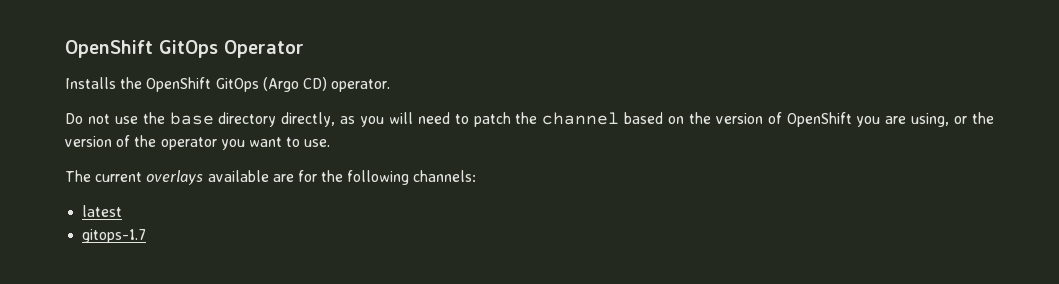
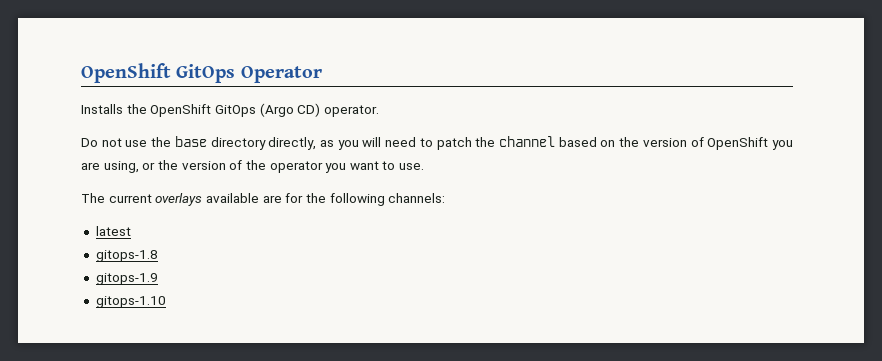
[82,229,147,243] gitops-1.7 -> [95,250,158,262] [95,273,158,285] [95,296,166,308] gitops-1.8 // gitops-1.9 // gitops-1.10

